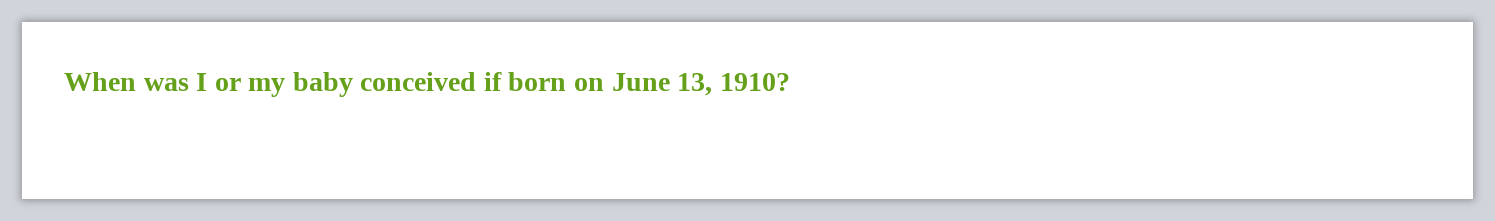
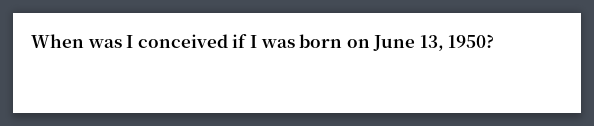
[214,72,502,97] or my baby conceived if -> [137,34,295,48] conceived if I was
[719,73,790,91] 1910? -> [448,34,495,48] 1950?

